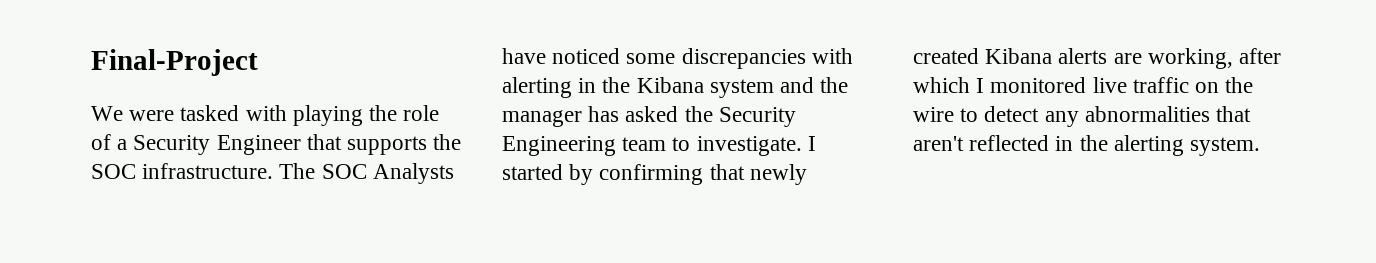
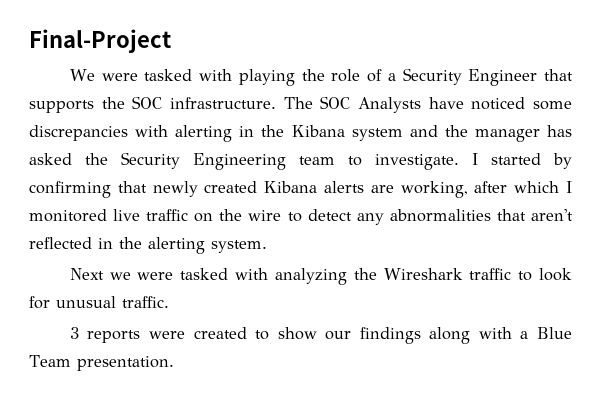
(1261, 146) none -> [69,268,572,285] [29,296,169,309] [69,327,572,344] [29,355,174,371] // Next we were tasked with analyzing the Wireshark traffic to look for unusual traffic. // 3 reports were created to show our findings along with a Blue Team presentation.

